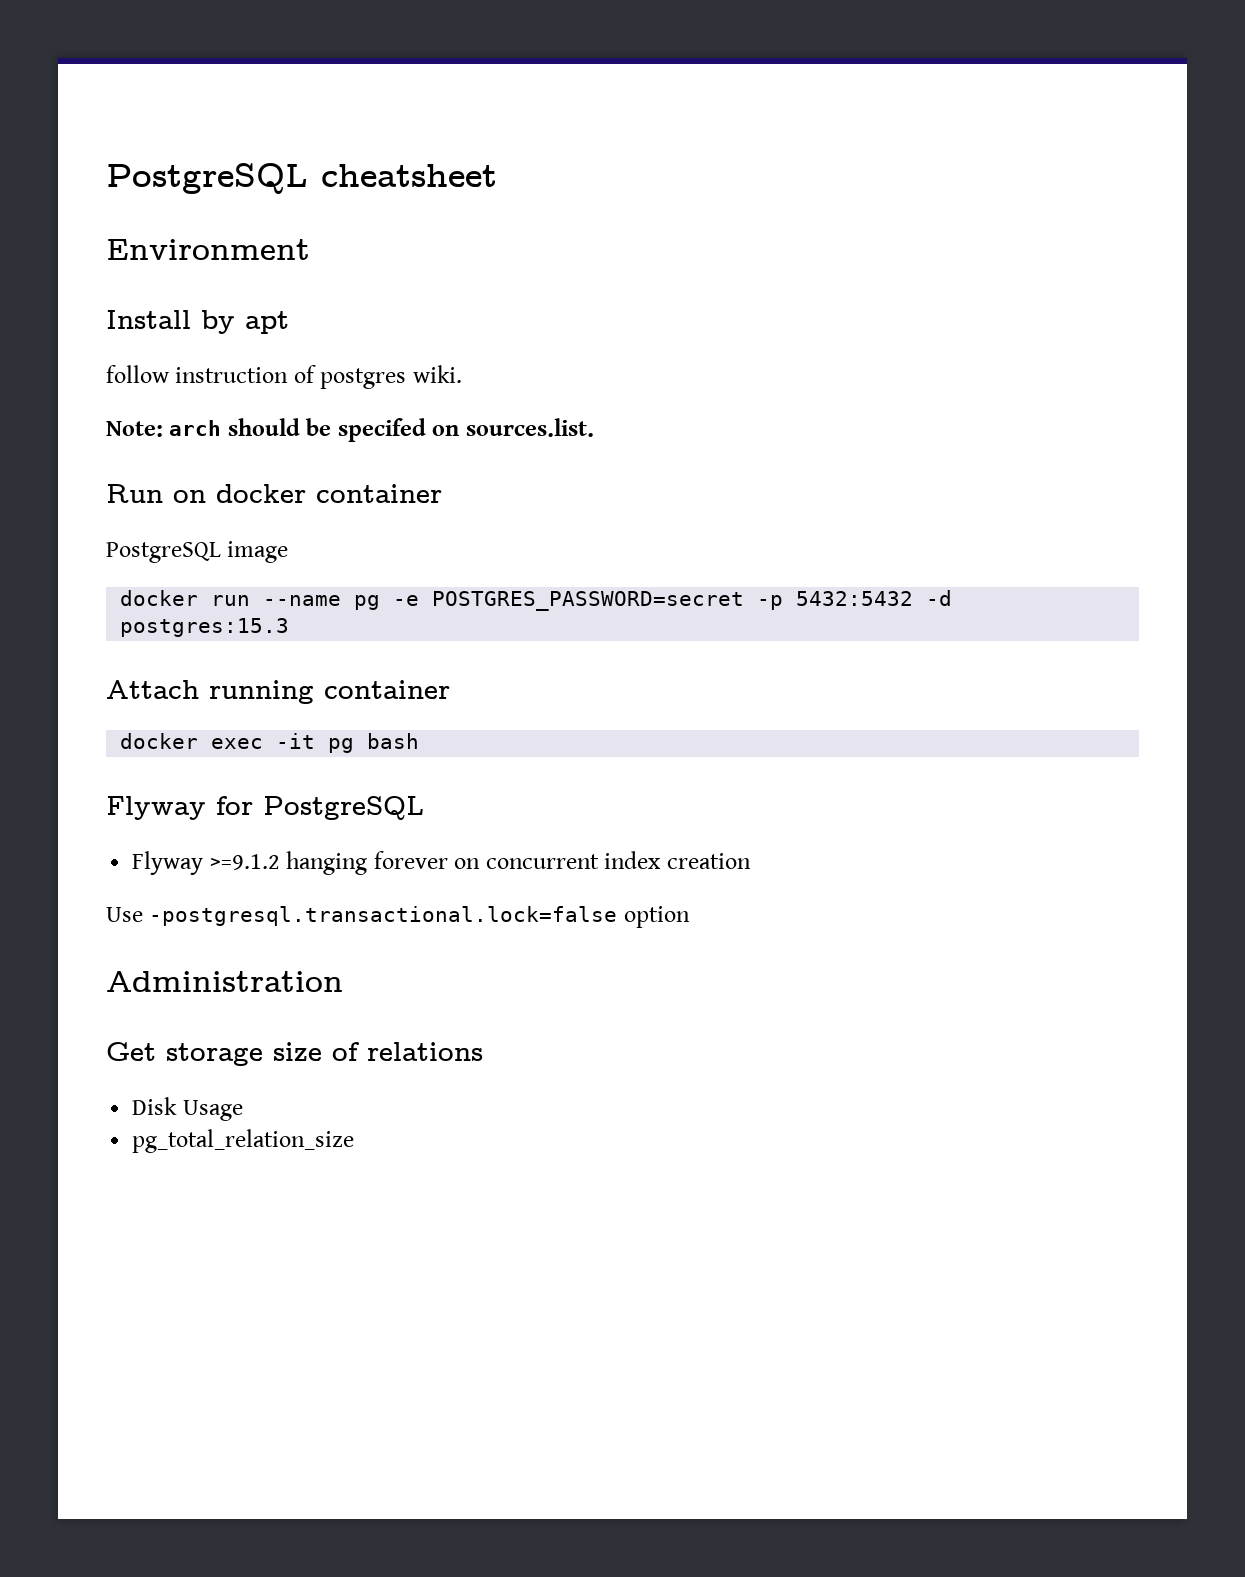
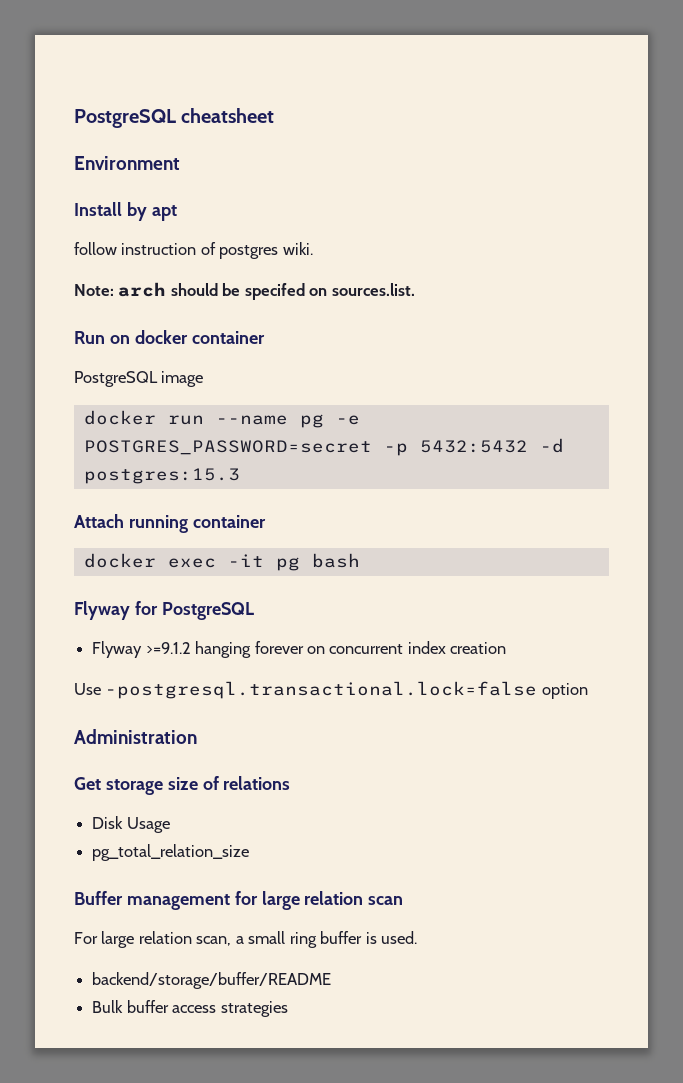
(355, 1141) none -> [74,891,404,910] [74,931,418,948] [92,972,332,989] [92,1000,288,1017] // Buffer management for large relation scan // For large relation scan, a small ring buffer is used. // backend/storage/buffer/README // Bulk buffer access strategies

